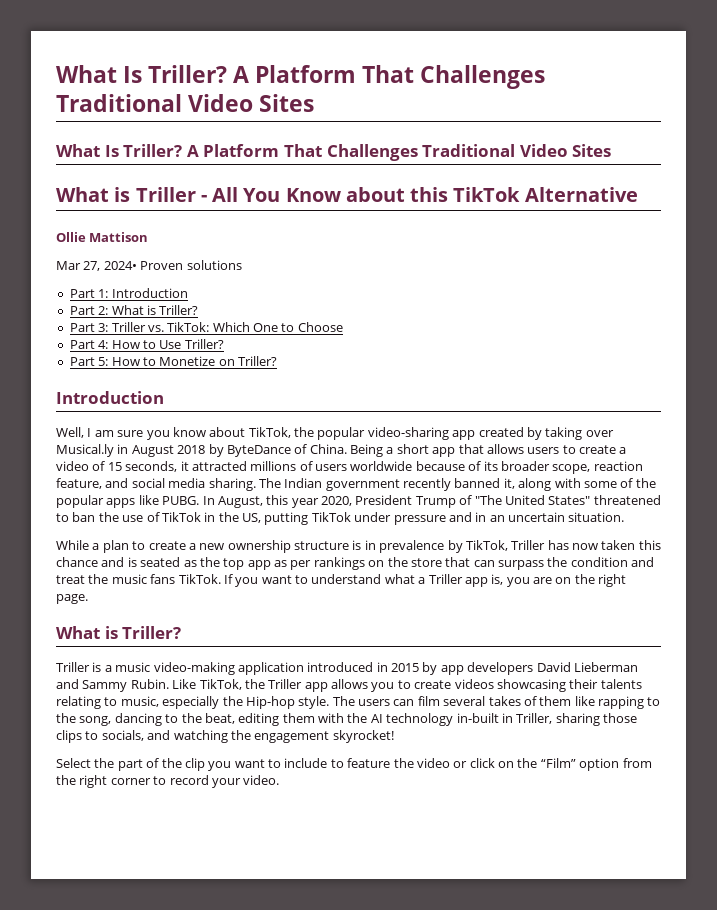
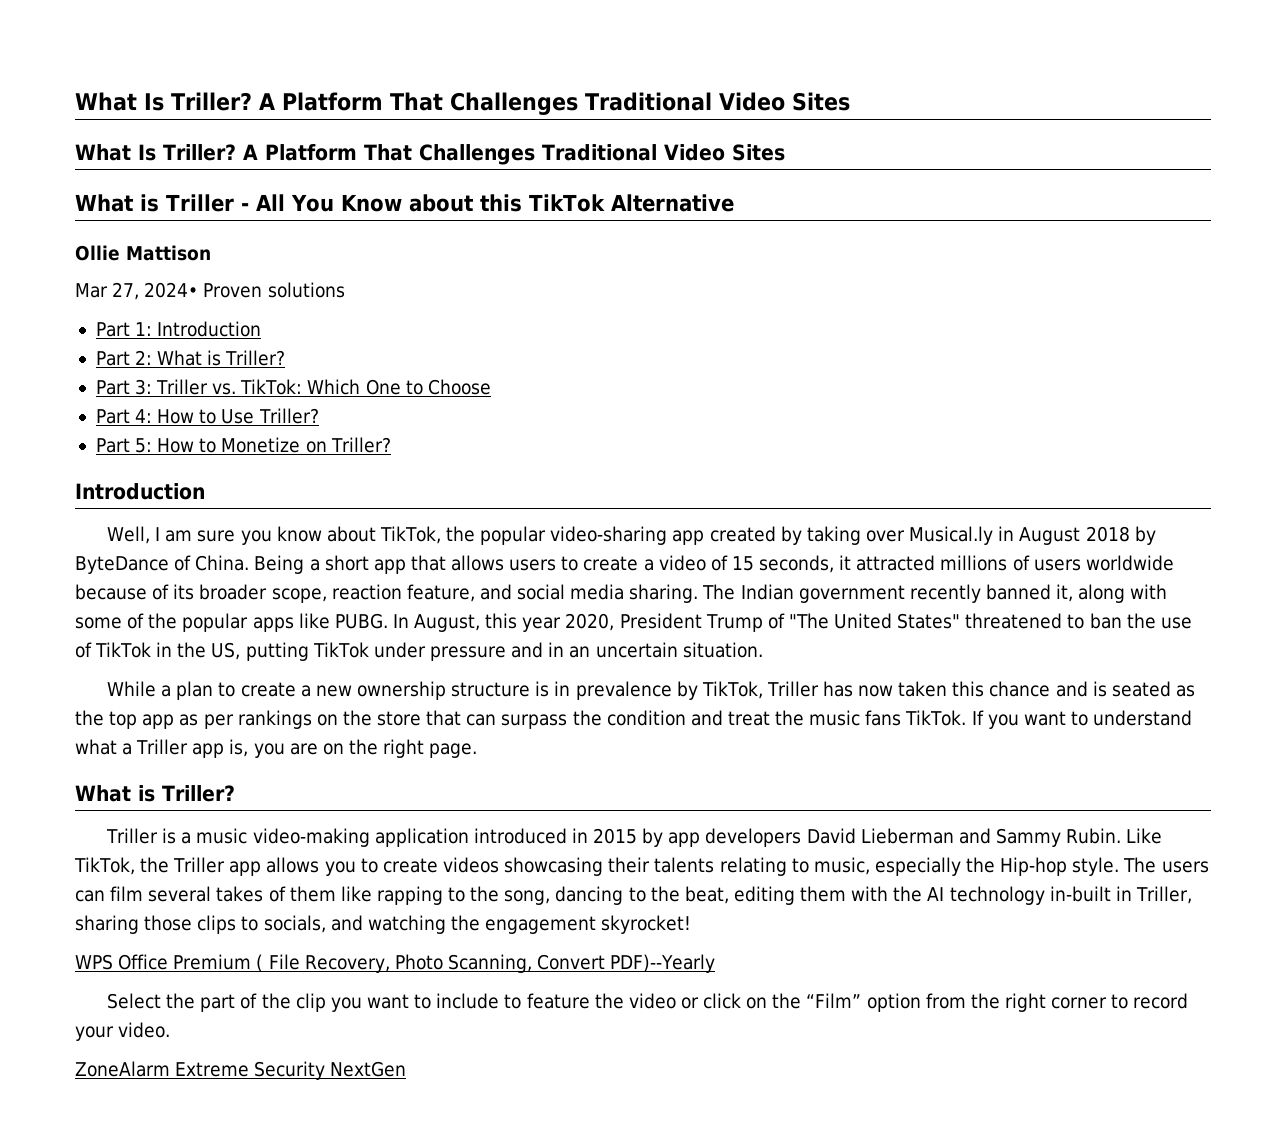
(394, 736) none -> [75,954,716,973] // WPS Office Premium ( File Recovery, Photo Scanning, Convert PDF)--Yearly
(280, 780) none -> [75,1061,407,1080] // ZoneAlarm Extreme Security NextGen

